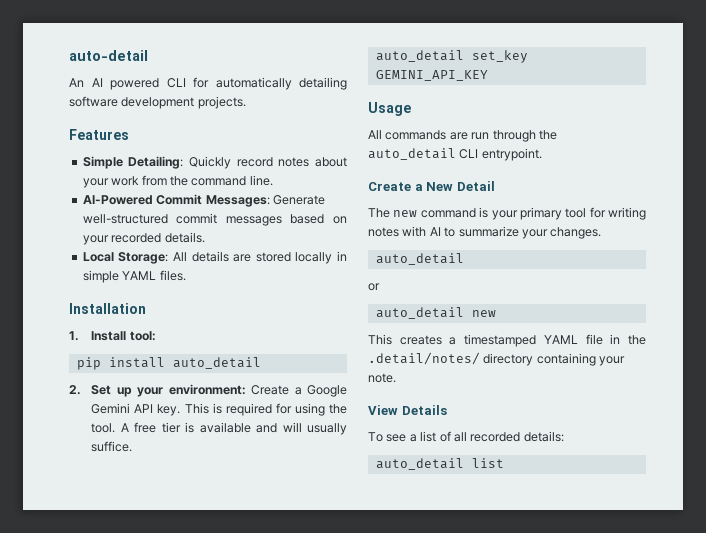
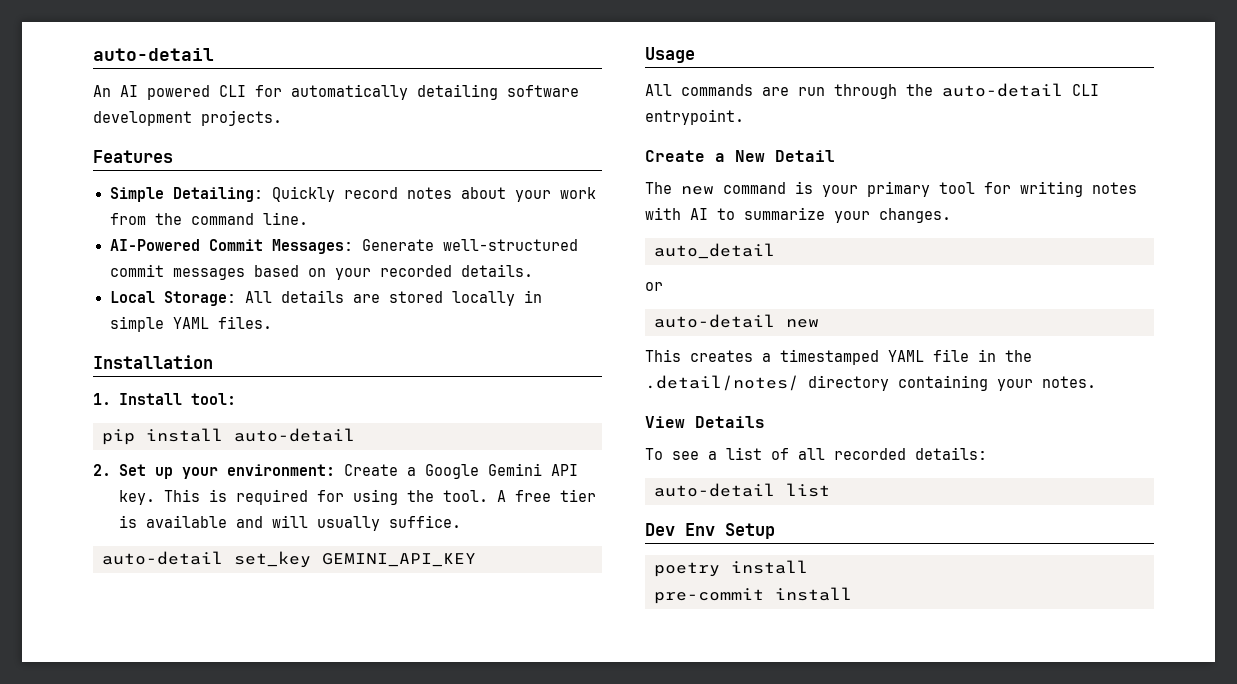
[172,357,261,369] auto_detail -> [234,428,355,442] auto-detail
[375,50,464,62] auto_detail -> [102,551,223,565] auto-detail
[368,148,456,160] auto_detail -> [942,83,1063,97] auto-detail
[375,307,464,319] auto_detail -> [654,314,775,328] auto-detail
[368,373,396,383] note. -> [1042,376,1096,388] notes.
[375,458,504,470] auto_detail list -> [654,483,830,497] [645,523,775,539] [654,560,808,577] [654,587,852,604] auto-detail list // Dev Env Setup // poetry install // pre-commit install

